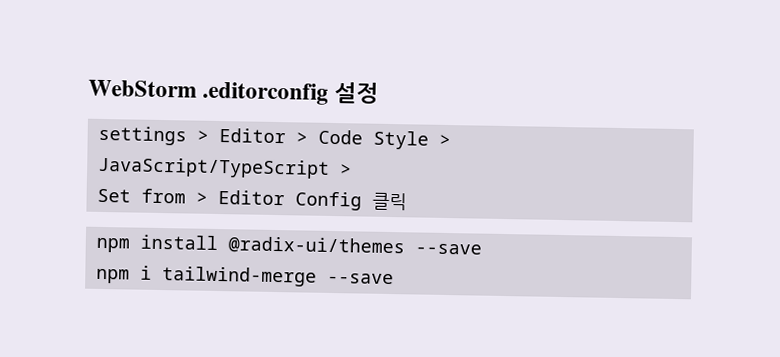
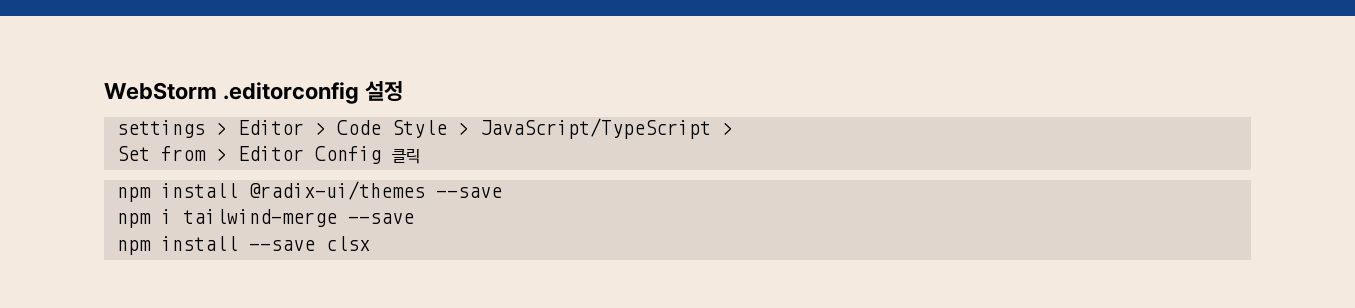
(395, 278) none -> [116,236,370,255] // npm install --save clsx

